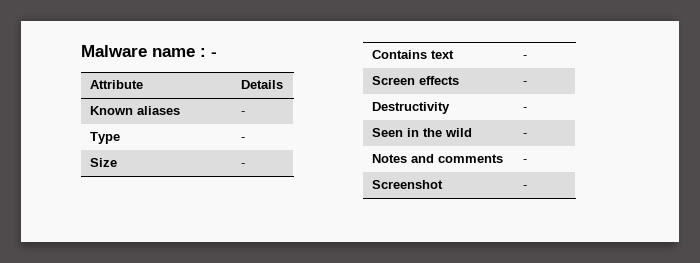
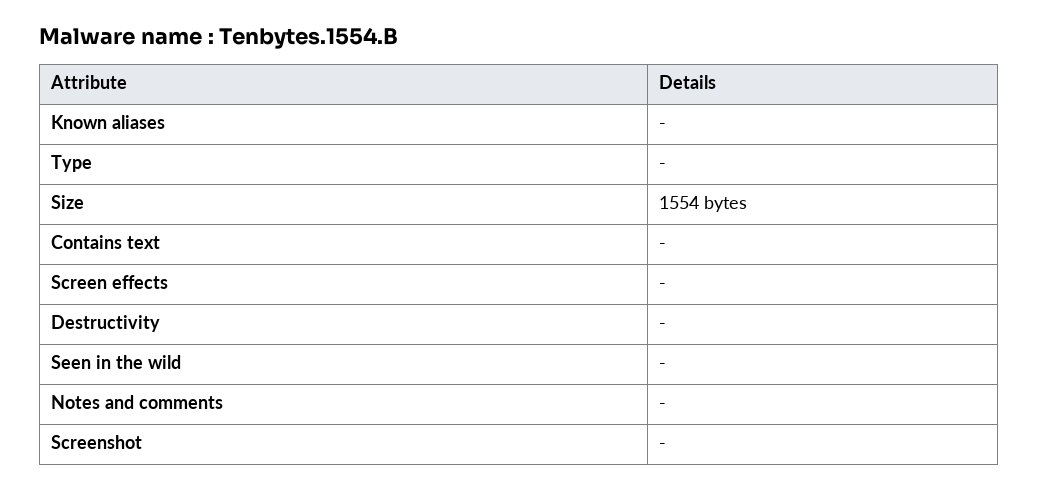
[211,52,217,57] - -> [219,27,399,49] Tenbytes.1554.B
[241,163,246,167] - -> [659,196,748,212] 1554 bytes

